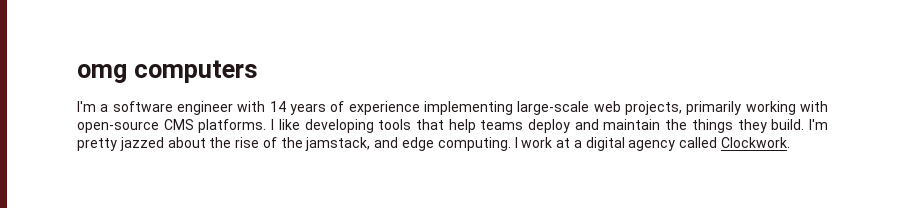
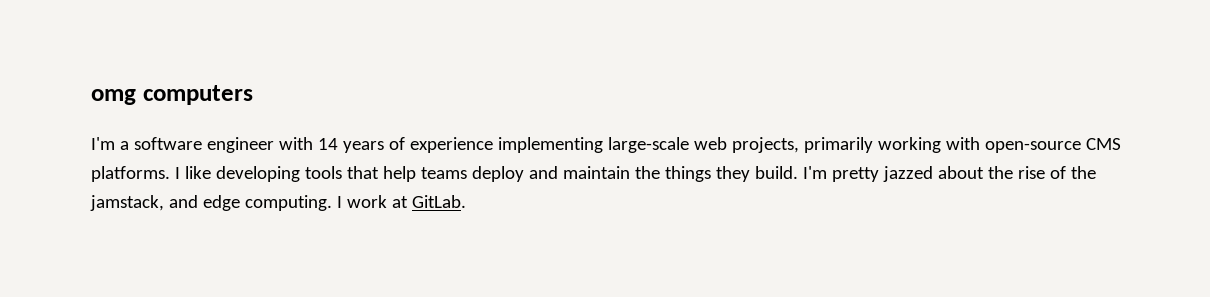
[573,137,791,151] a digital agency called Clockwork. -> [411,195,466,208] GitLab.

